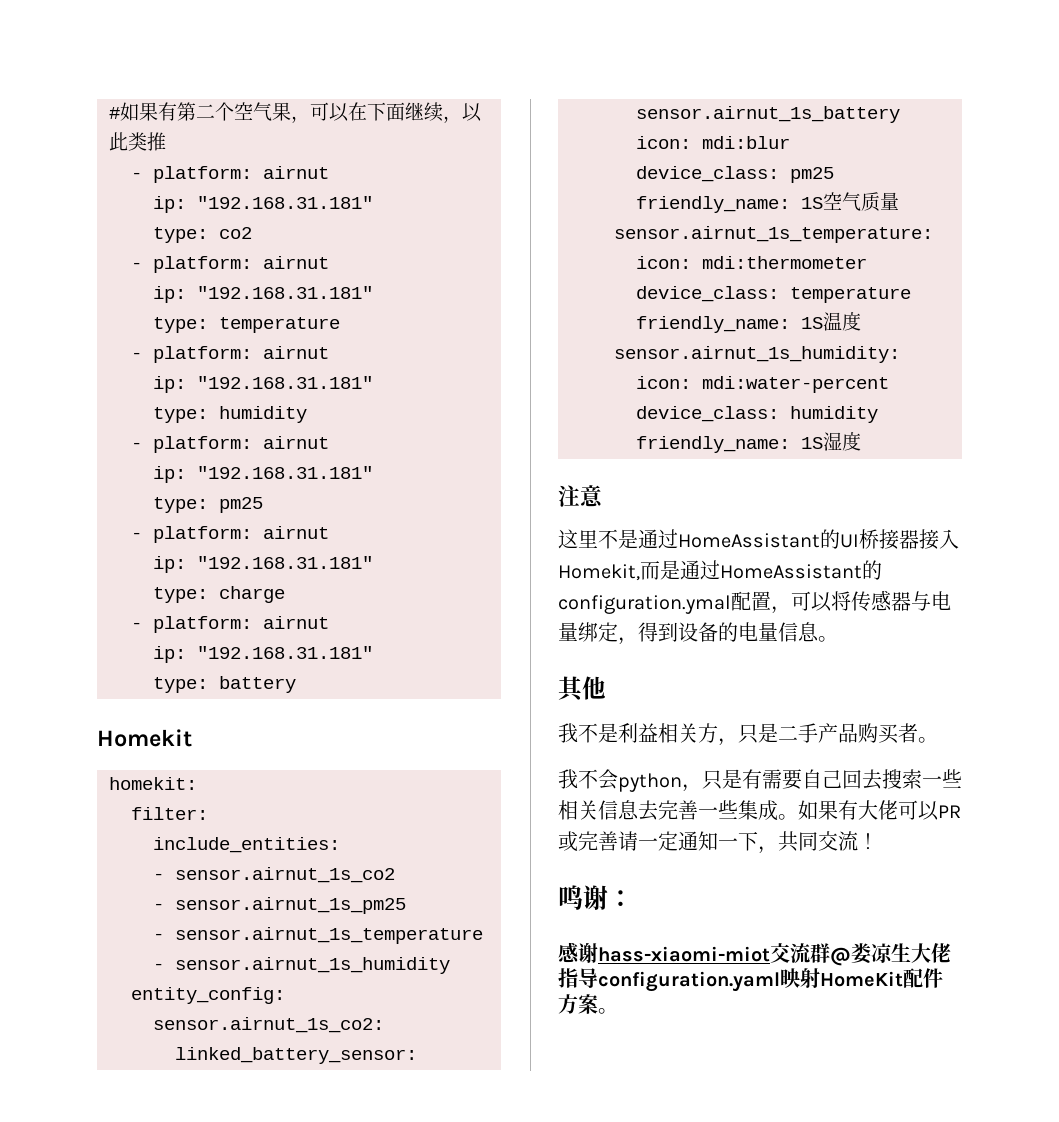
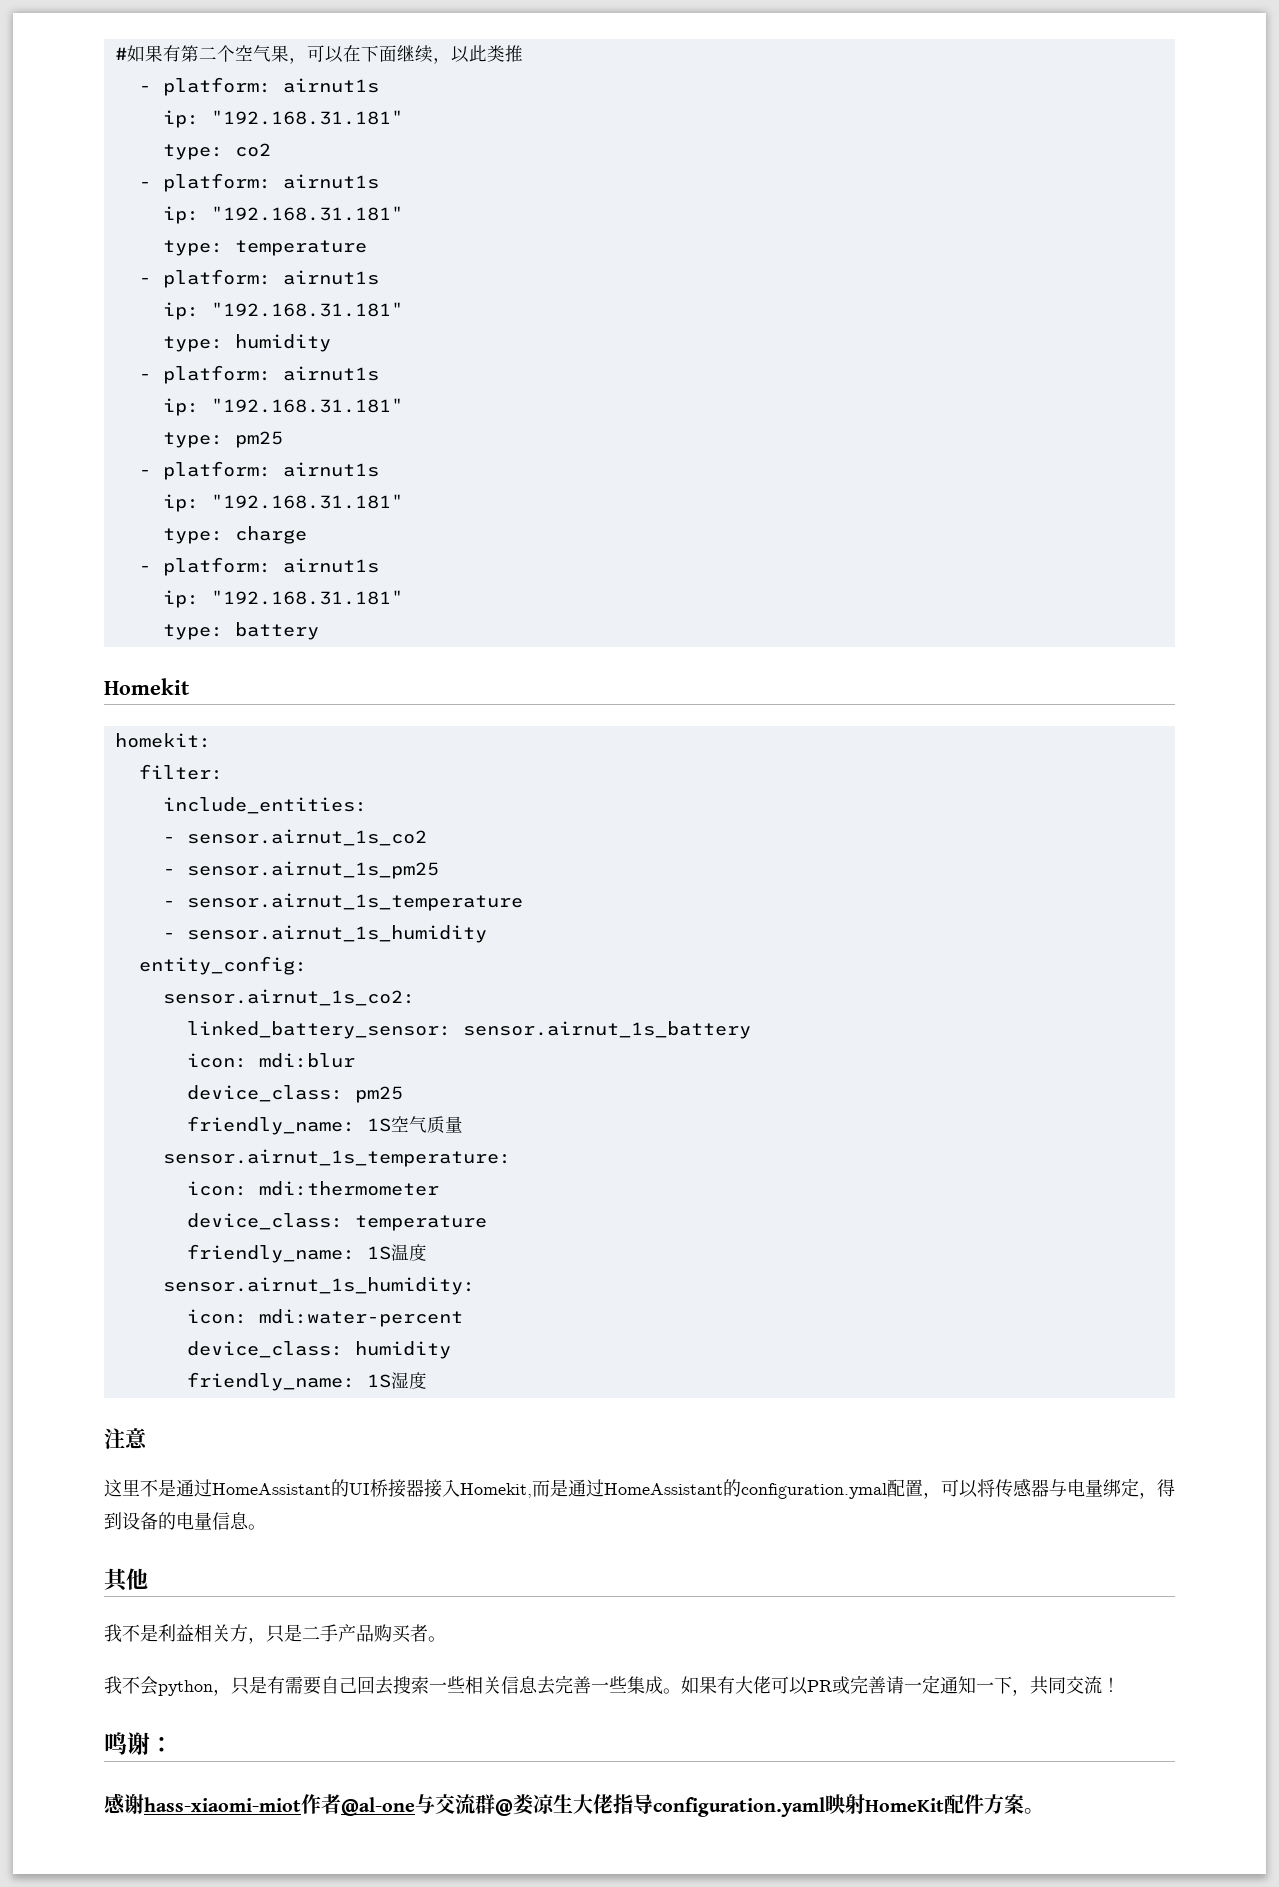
[263,166,329,179] airnut -> [282,78,379,93] airnut1s
[263,256,329,269] airnut -> [282,174,379,189] airnut1s
[263,346,329,359] airnut -> [282,270,379,285] airnut1s
[263,436,329,449] airnut -> [282,366,379,381] airnut1s
[263,526,329,539] airnut -> [282,462,379,477] airnut1s
[263,616,329,629] airnut -> [282,558,379,573] airnut1s
(770, 954) none -> [301,1794,435,1816] 作者@al-one与

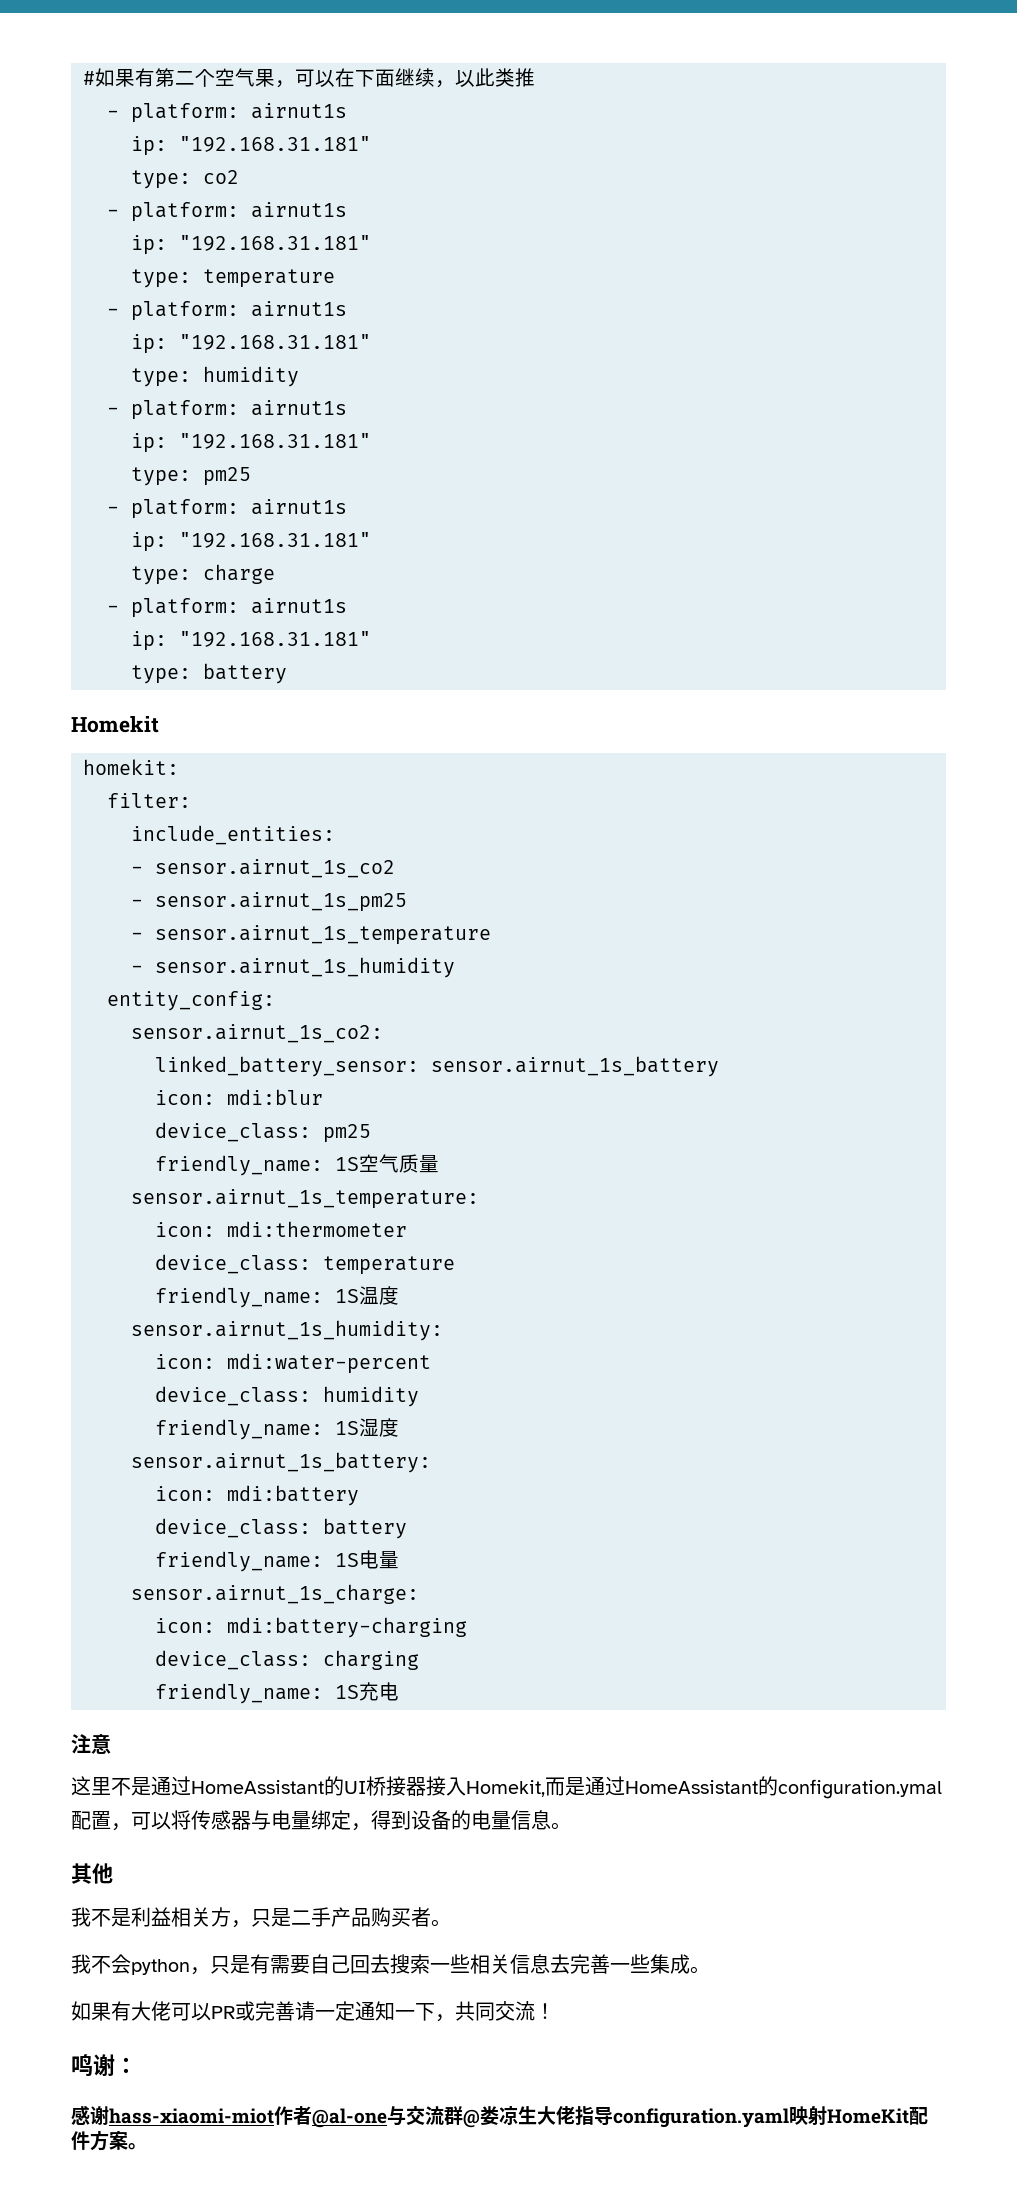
(427, 1380) none -> [131,1452,431,1473] [155,1485,359,1506] [155,1518,407,1539] [155,1550,399,1572] [131,1584,419,1604] [155,1617,467,1638] [155,1650,419,1670] [155,1682,399,1704] // sensor.airnut_1s_battery: // icon: mdi:battery // device_class: battery // friendly_name: 1S电量 // sensor.airnut_1s_charge: // icon: mdi:battery-charging // device_class: charging // friendly_name: 1S充电
(681, 1691) none -> (710, 1970) //

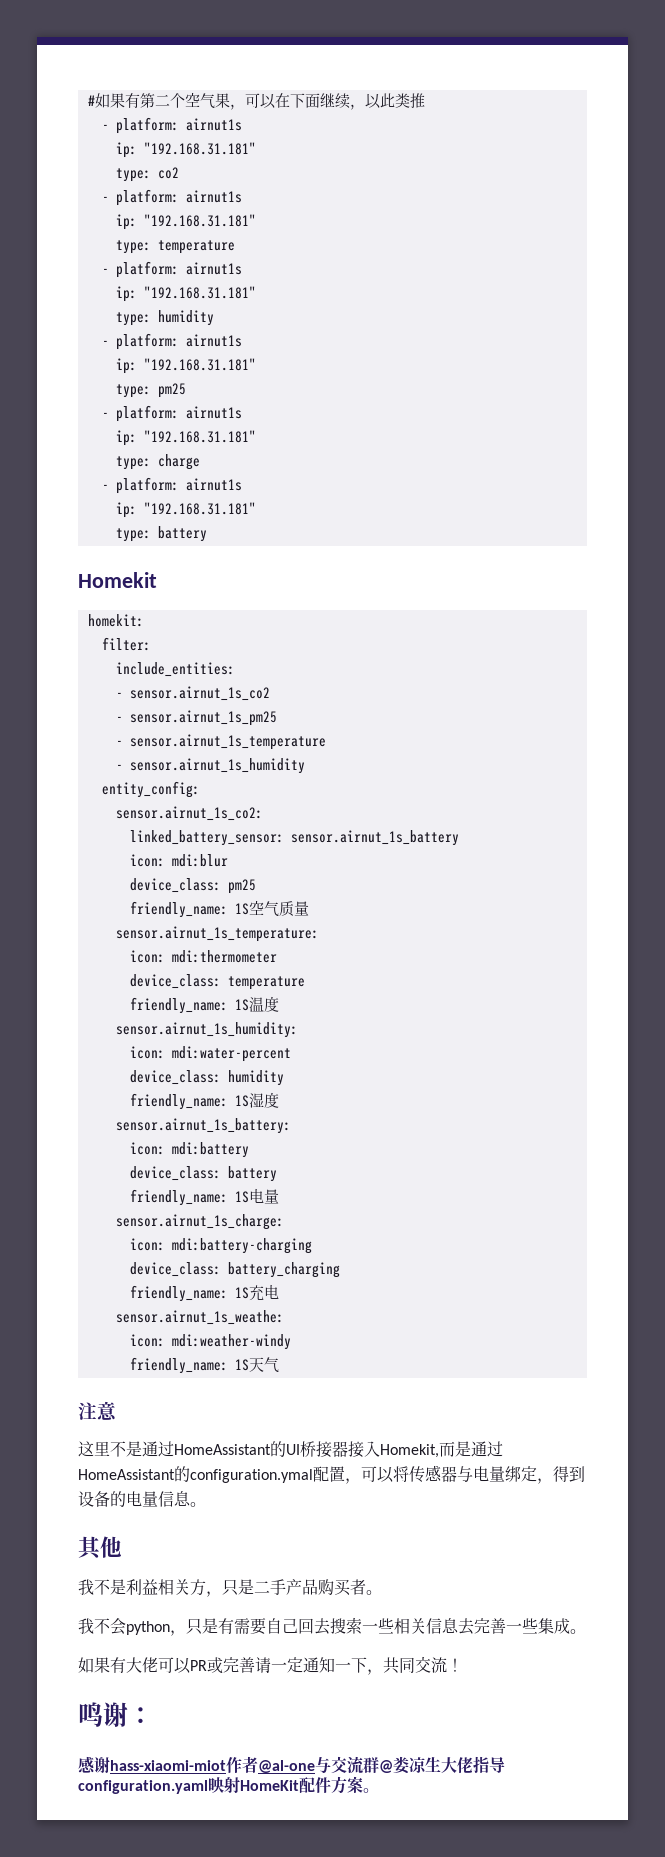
[323,1650,419,1670] charging -> [227,1262,340,1278] battery_charging
(399, 1691) none -> [115,1310,284,1325] [129,1334,291,1350] [129,1357,279,1374] // sensor.airnut_1s_weathe: // icon: mdi:weather-windy // friendly_name: 1S天气

